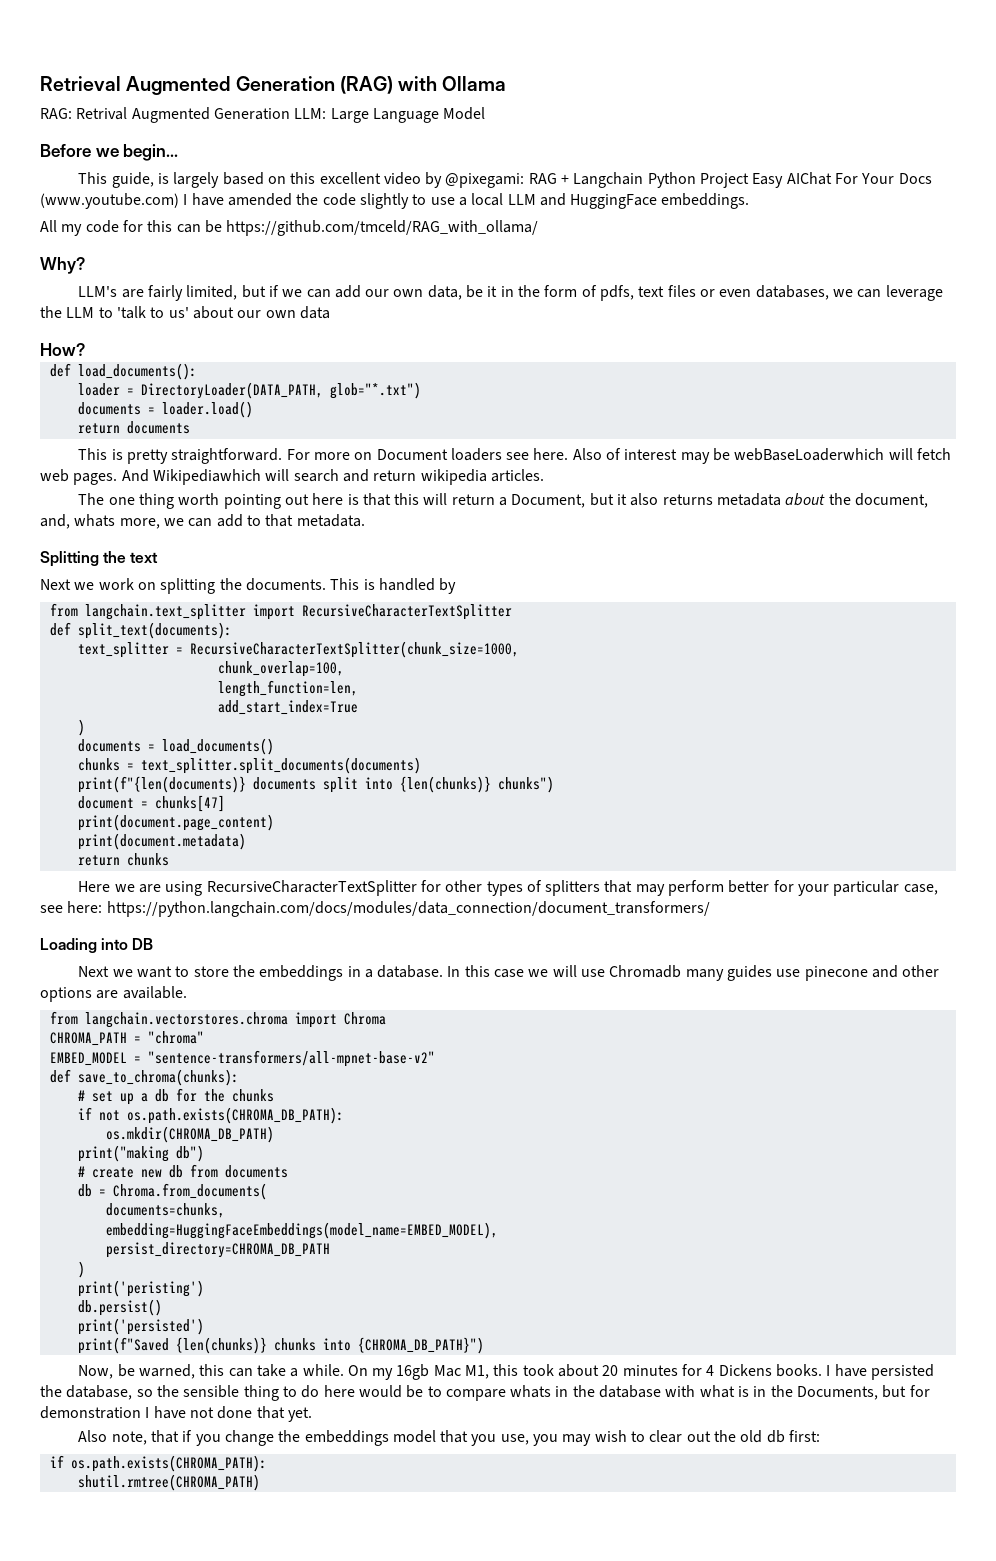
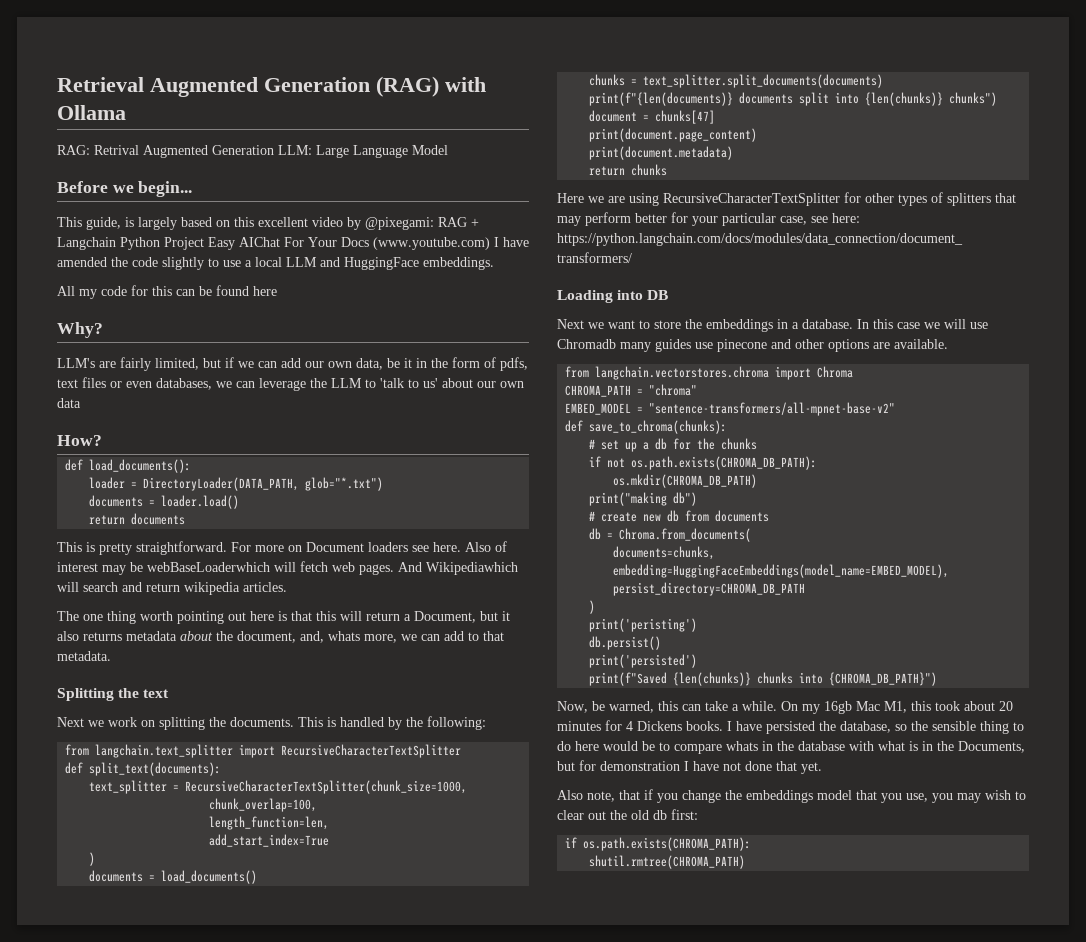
[226,220,539,236] https://github.com/tmceld/RAG_with_ollama/ -> [216,285,277,296] found here
(457, 586) none -> [406,716,486,730] the following:

